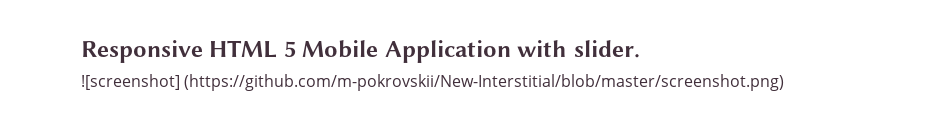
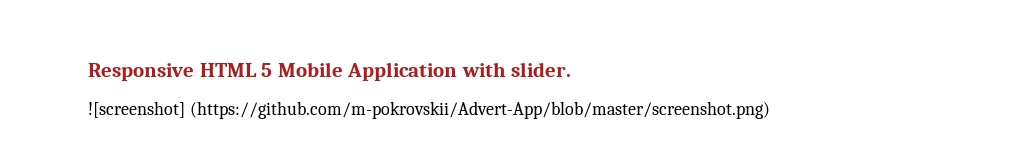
[184,74,785,91] (https://github.com/m-pokrovskii/New-Interstitial/blob/master/screenshot.png) -> [189,101,770,119] (https://github.com/m-pokrovskii/Advert-App/blob/master/screenshot.png)

